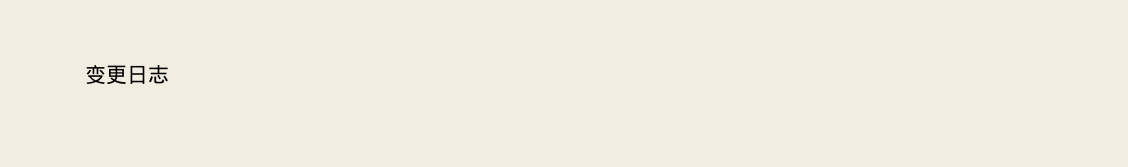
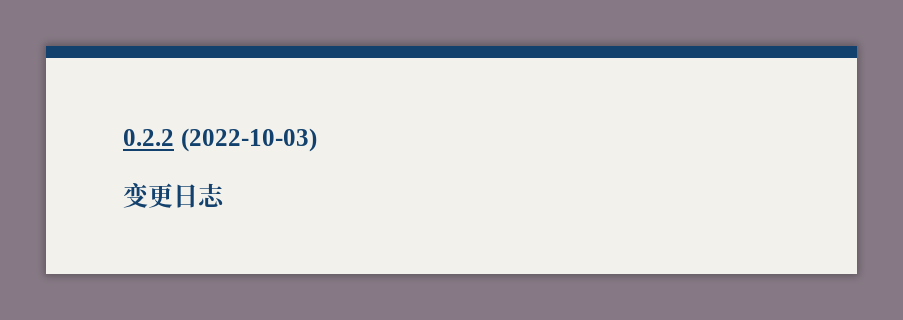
(85, 74) none -> [123,128,317,152] 0.2.2 (2022-10-03) //

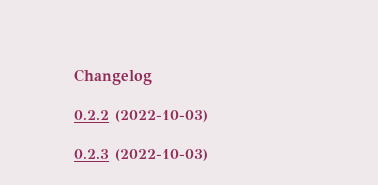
(123, 137) none -> [74,69,152,85] Changelog //
[123,182,225,208] 变更日志 -> [74,149,208,161] 0.2.3 (2022-10-03)

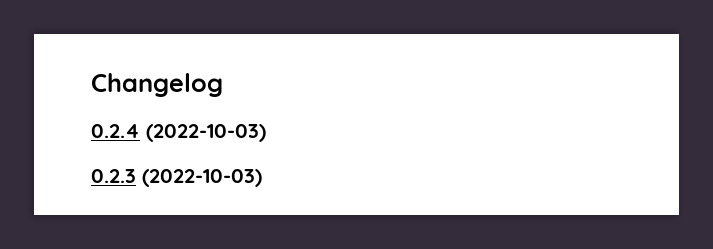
[74,110,109,120] 0.2.2 -> [91,124,140,138] 0.2.4

